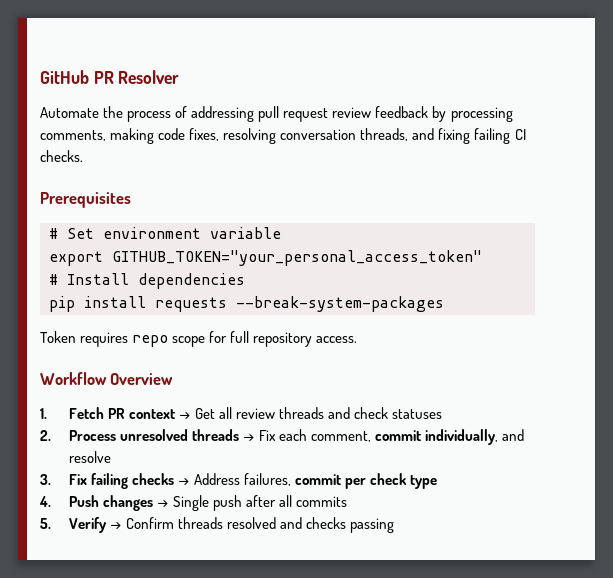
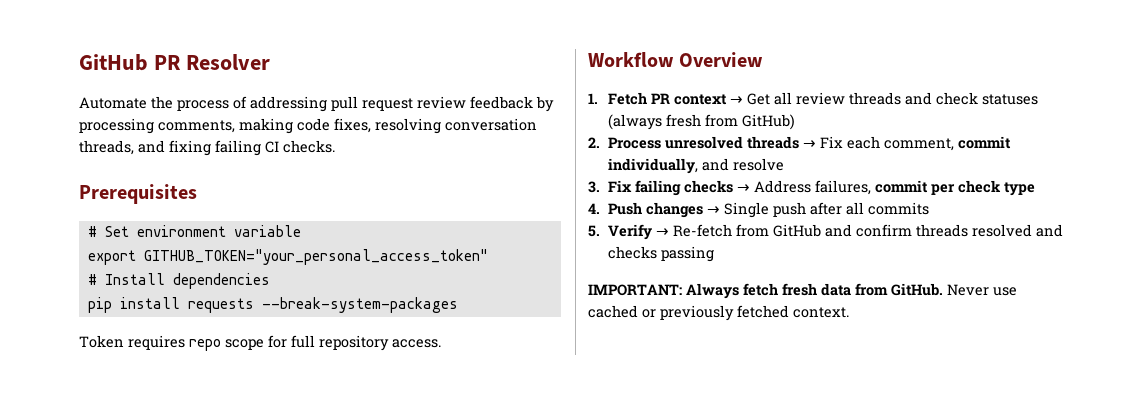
(443, 414) none -> [608,114,796,130] (always fresh from GitHub)
[125,517,174,529] Confirm -> [673,224,913,237] Re-fetch from GitHub and confirm
(395, 525) none -> [588,283,1017,299] [588,305,849,321] // IMPORTANT: Always fetch fresh data from GitHub. Never use cached or previously fetched context.

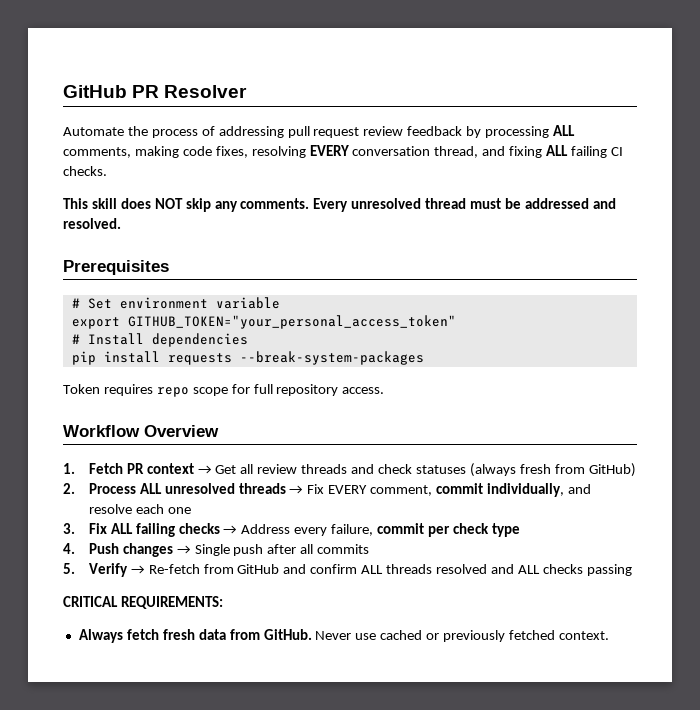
(154, 126) none -> [553,125,576,136] ALL
[445,118,537,131] [79,140,134,155] conversation threads, -> [309,145,479,158] EVERY conversation thread,
(211, 148) none -> [546,145,569,156] ALL
(335, 146) none -> [63,198,616,212] [63,218,121,229] // This skill does NOT skip any comments. Every unresolved thread must be addressed and resolved.
(662, 143) none -> [139,483,162,494] ALL
[847,136,881,149] each -> [328,485,368,494] EVERY
(785, 164) none -> [135,504,191,514] each one
(633, 186) none -> [110,523,133,534] ALL
[815,180,872,195] failures, -> [294,524,374,536] every failure,
(913, 230) none -> [361,565,384,574] ALL
(1064, 230) none -> [517,565,540,574] ALL
[588,284,682,296] IMPORTANT: -> [63,596,223,609] CRITICAL REQUIREMENTS: //

